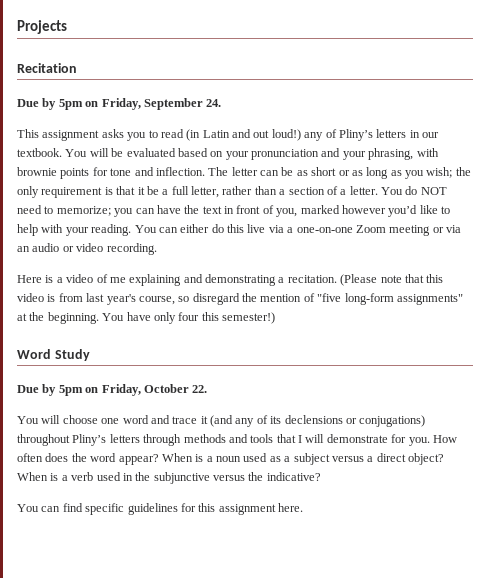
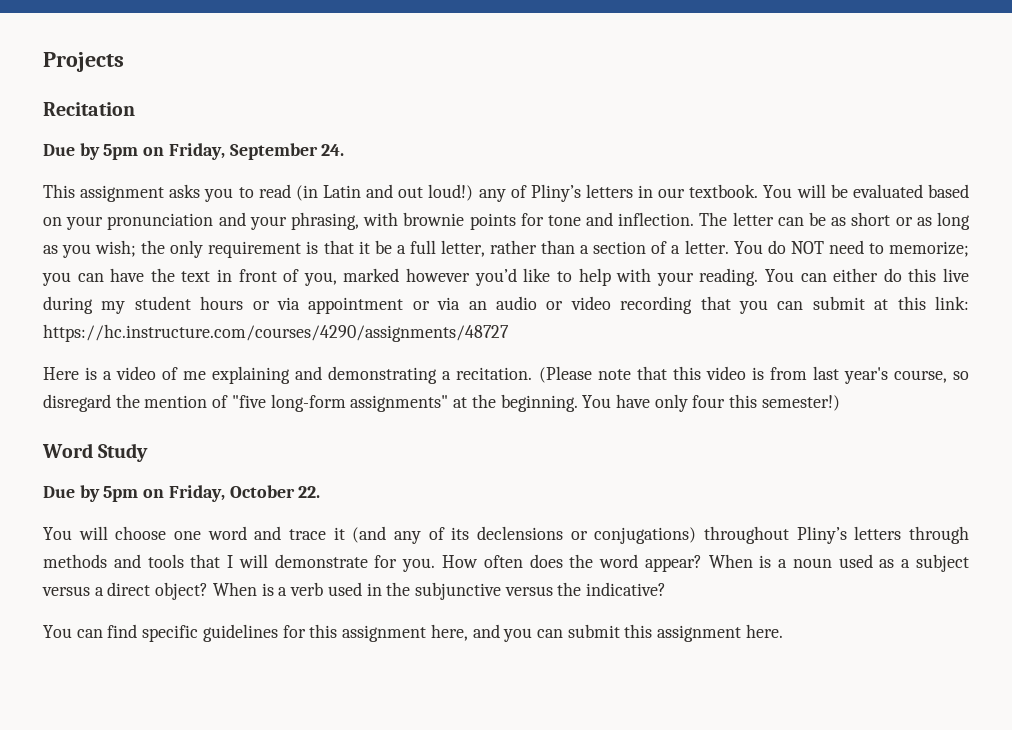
[268,225,431,236] via a one-on-one Zoom meeting -> [43,296,404,314] during my student hours or via appointment
[106,243,157,255] recording. -> [620,296,969,314] [43,324,509,342] recording that you can submit at this link: https://hc.instructure.com/courses/4290/assignments/48727
(276, 509) none -> [430,624,742,642] here, and you can submit this assignment

